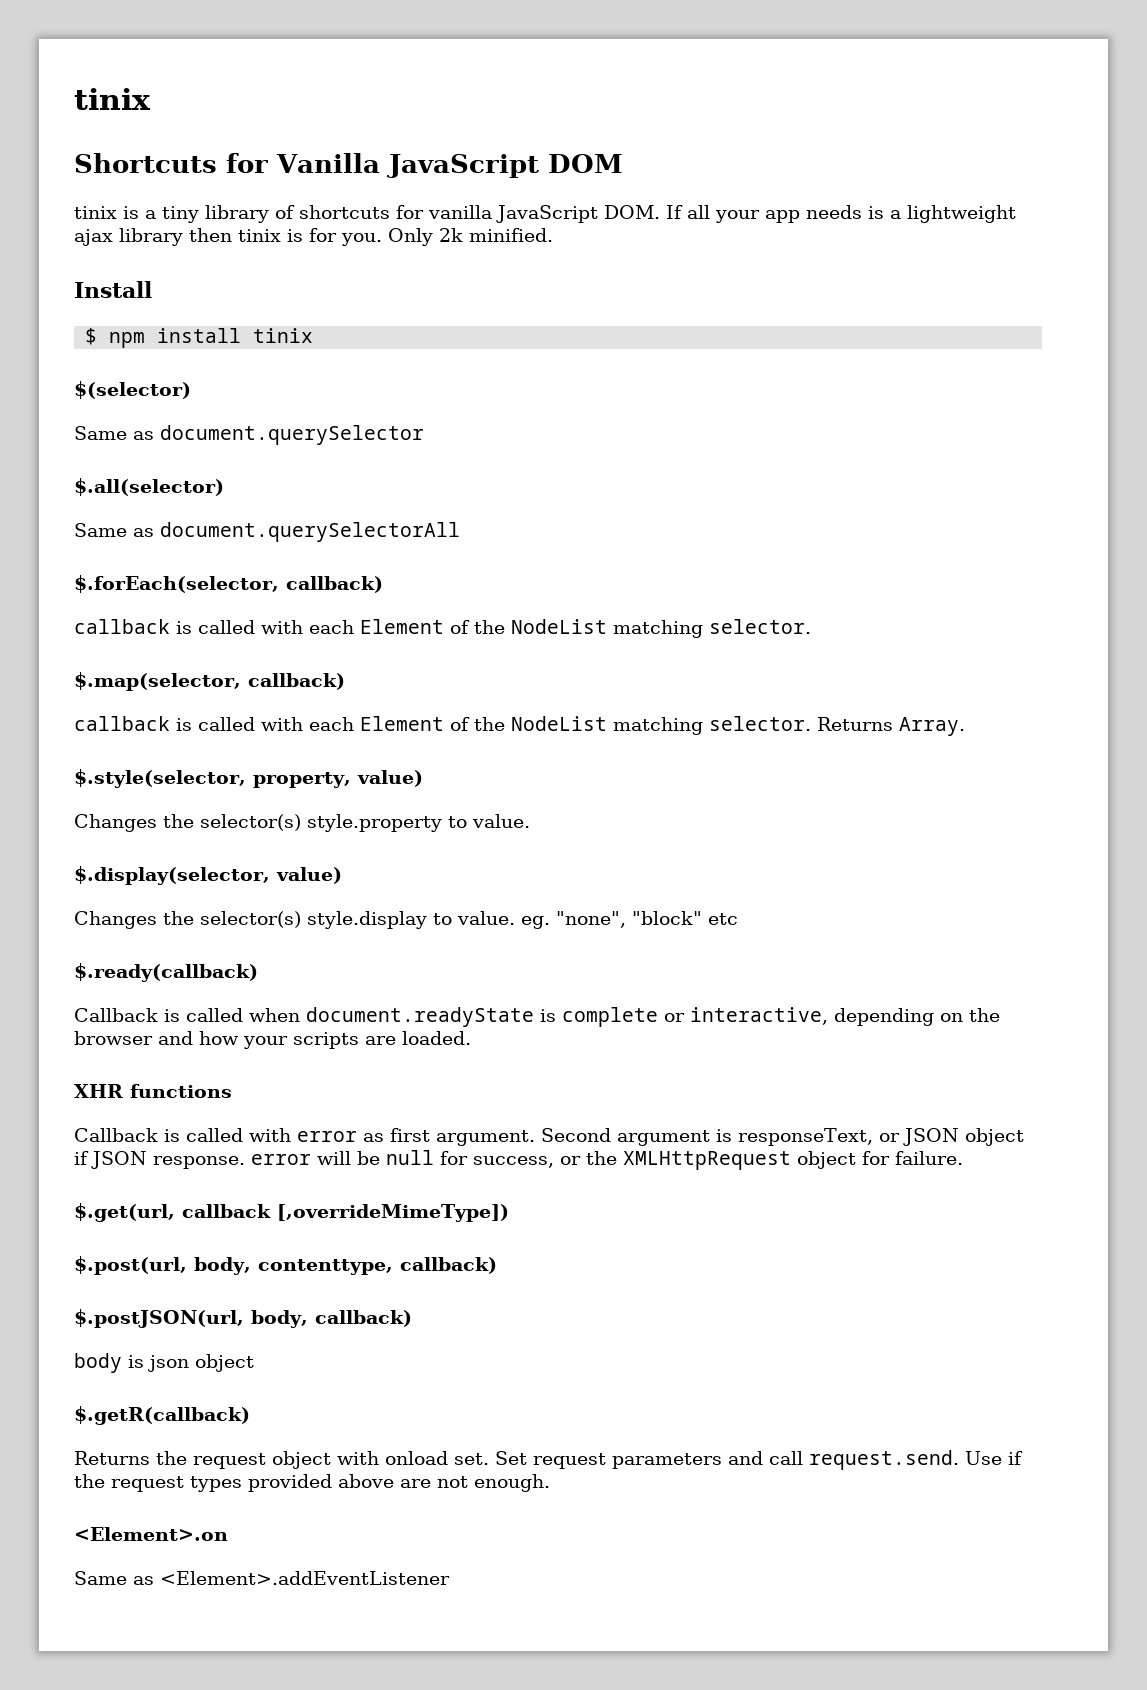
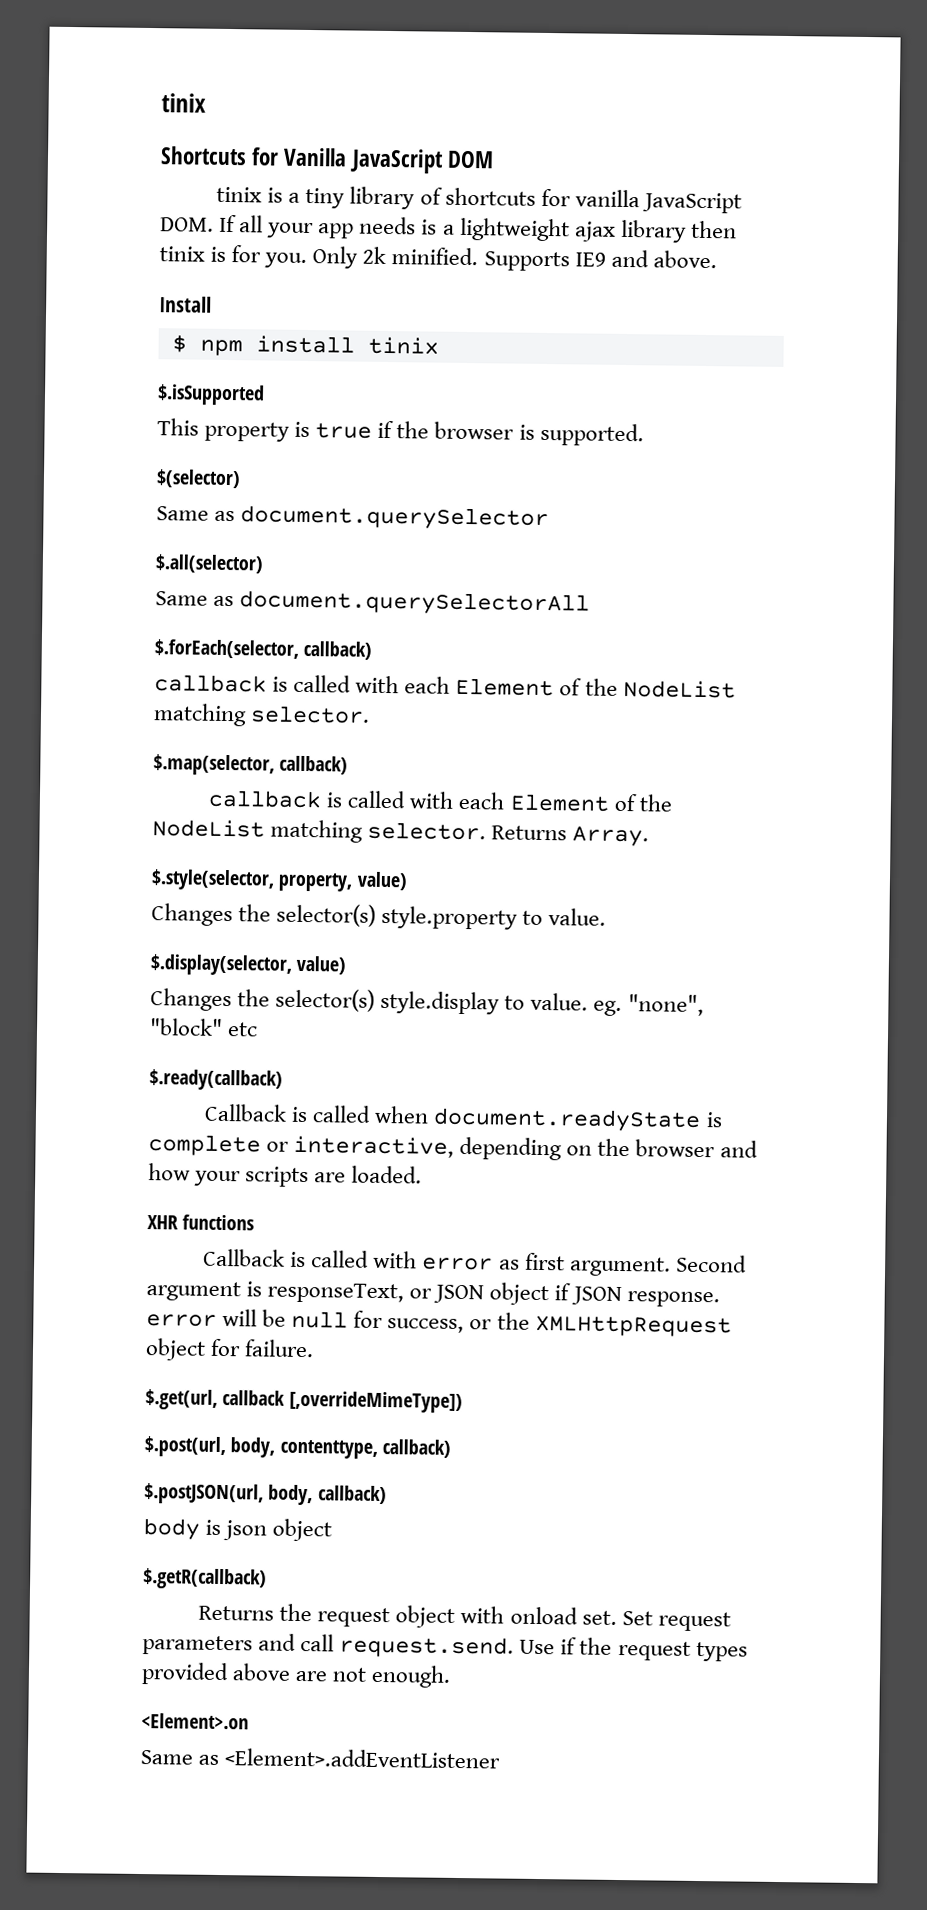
(553, 235) none -> [483,249,717,272] Supports IE9 and above.
(314, 335) none -> [157,384,265,406] [157,418,644,447] // $.isSupported // This property is true if the browser is supported.

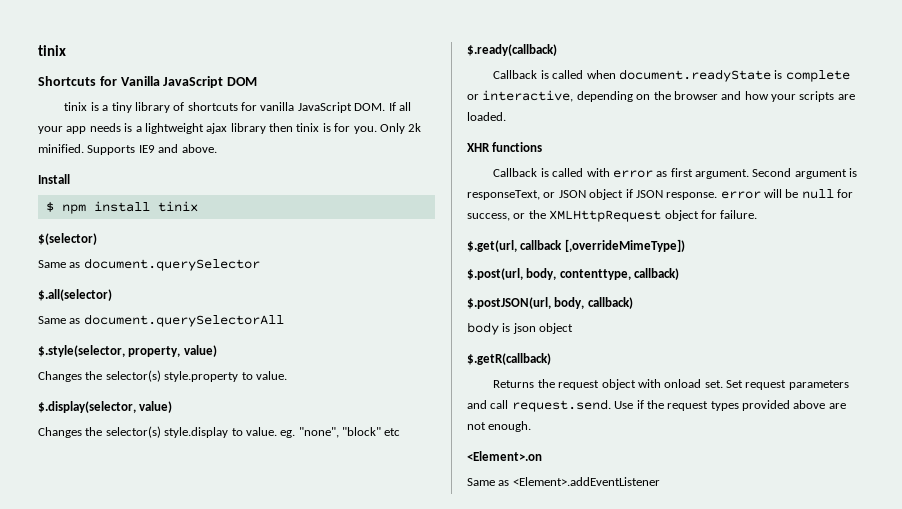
[157,384,265,406] [157,418,644,447] // $.isSupported // This property is true if the browser is supported. -> (198, 206) none
[154,639,373,660] [154,674,736,699] [153,703,371,727] [153,754,349,776] [208,789,673,812] [152,819,650,847] // $.forEach(selector, callback) // callback is called with each Element of the NodeList matching selector. // $.map(selector, callback) // callback is called with each Element of the NodeList matching selector. Returns Array. -> (284, 320) none

